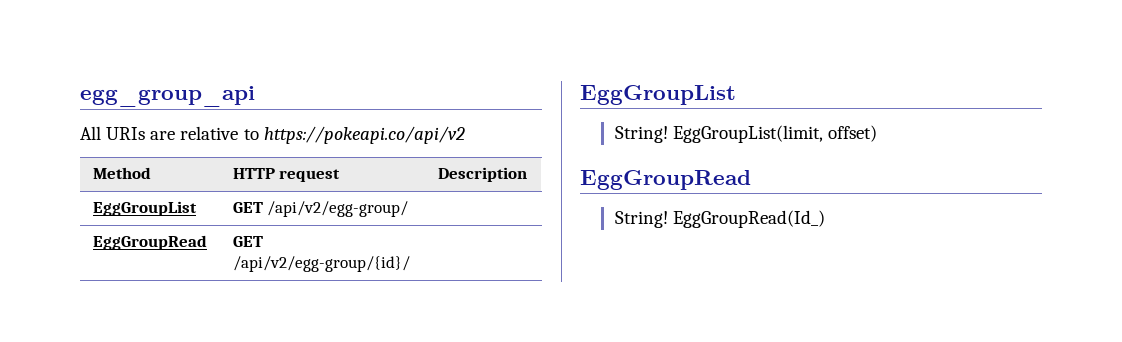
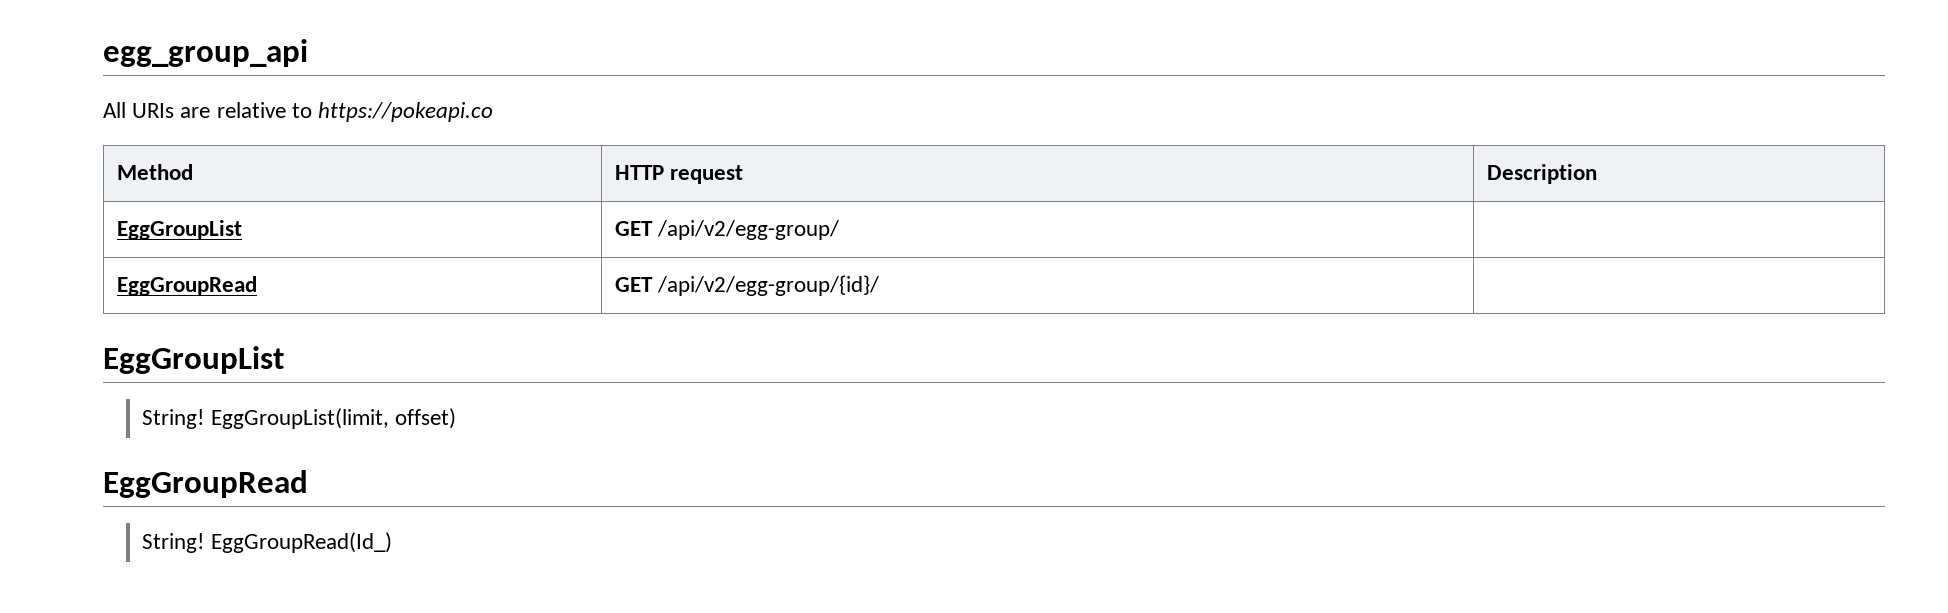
[263,126,465,144] https://pokeapi.co/api/v2 -> [318,102,494,122] https://pokeapi.co

